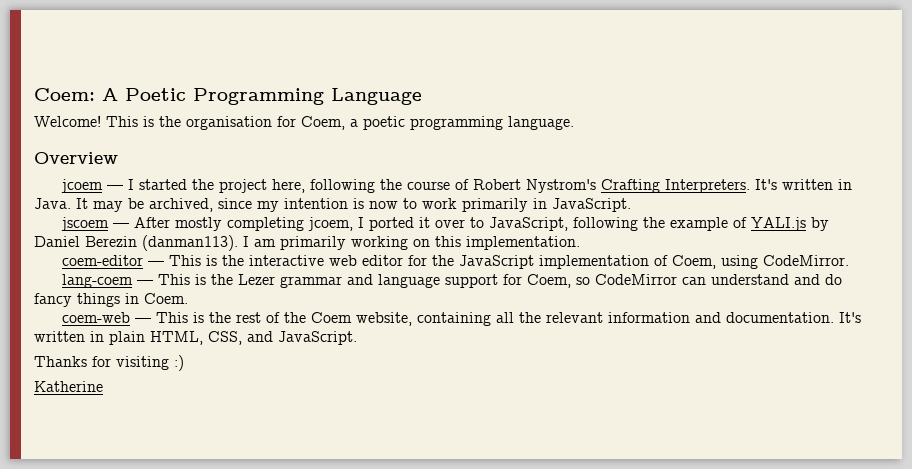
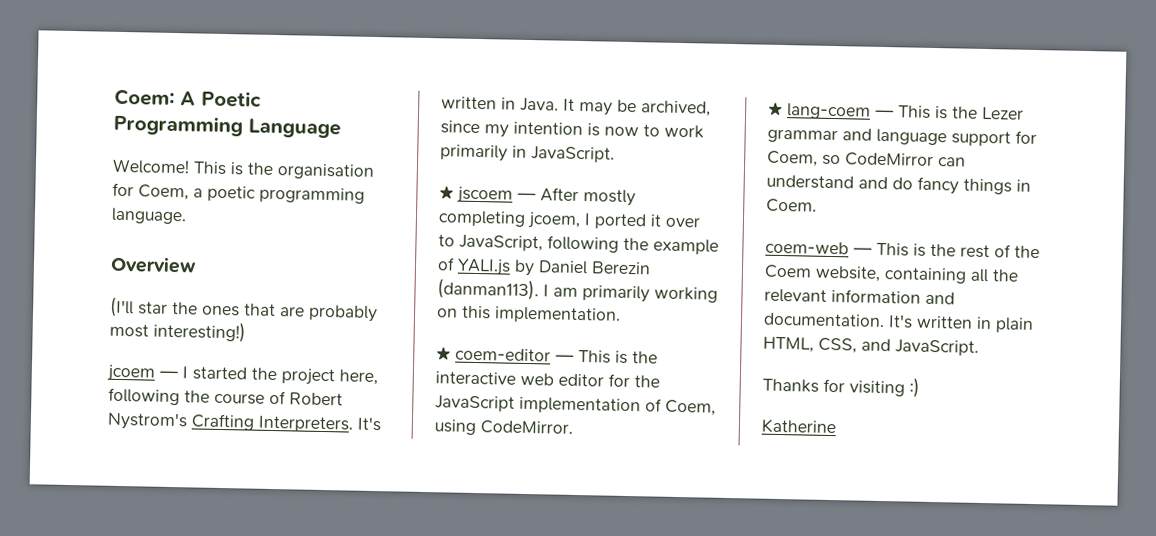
(118, 158) none -> [109,296,378,323] [109,320,246,343] // (I'll star the ones that are probably most interesting!)
(631, 205) none -> [439,186,454,200] ★
(580, 243) none -> [436,347,451,361] ★
(850, 260) none -> [768,102,783,116] ★

